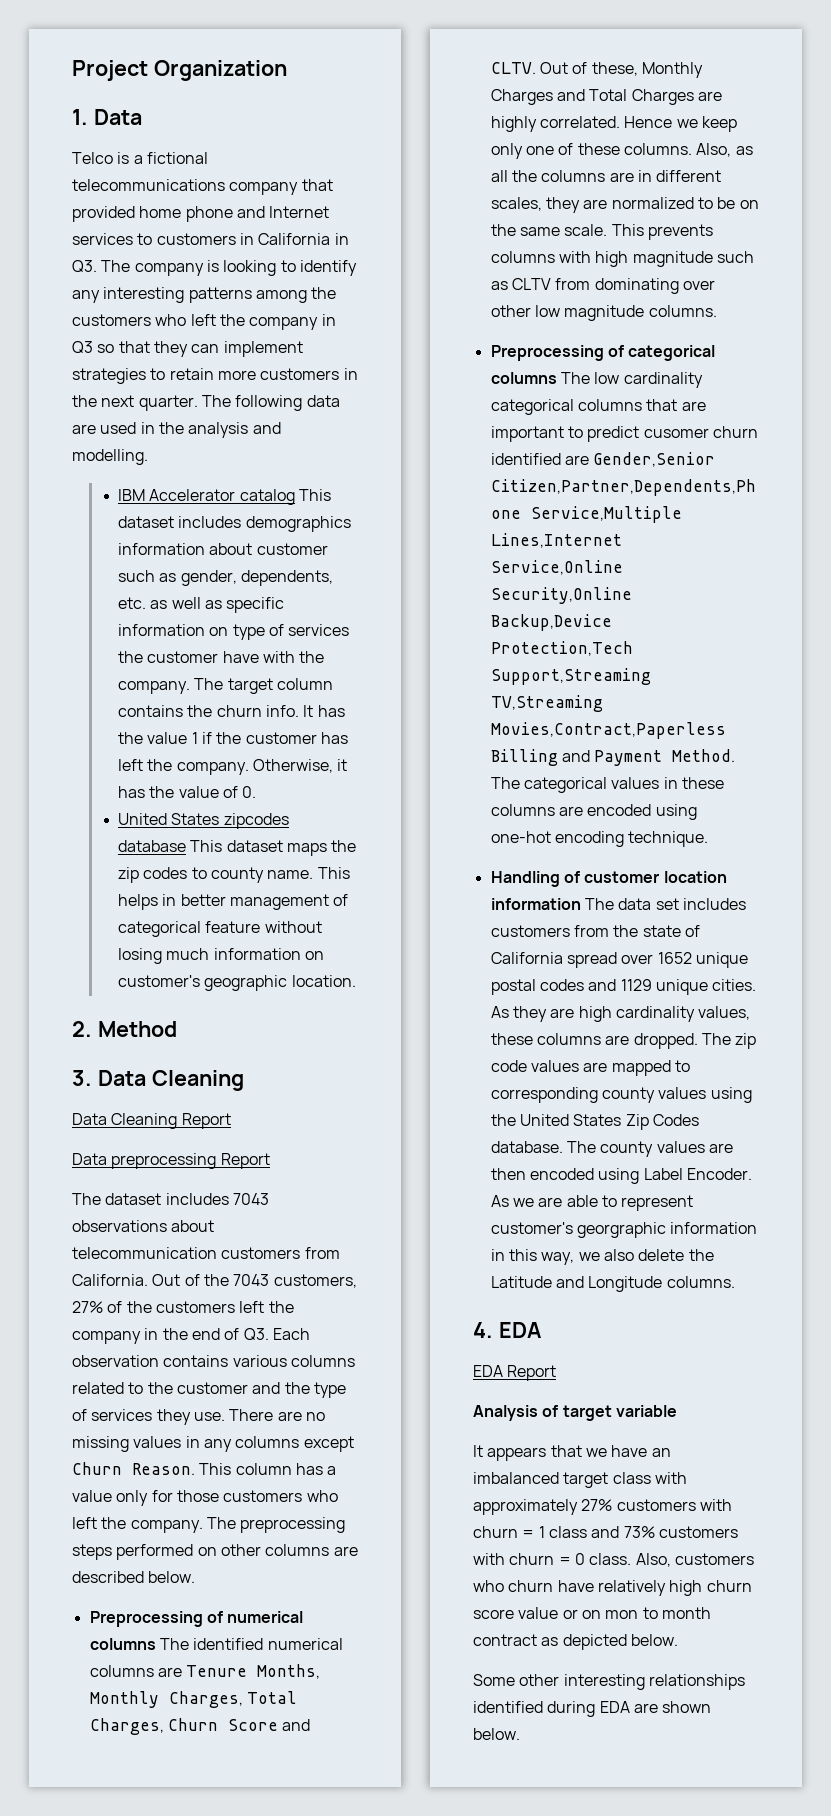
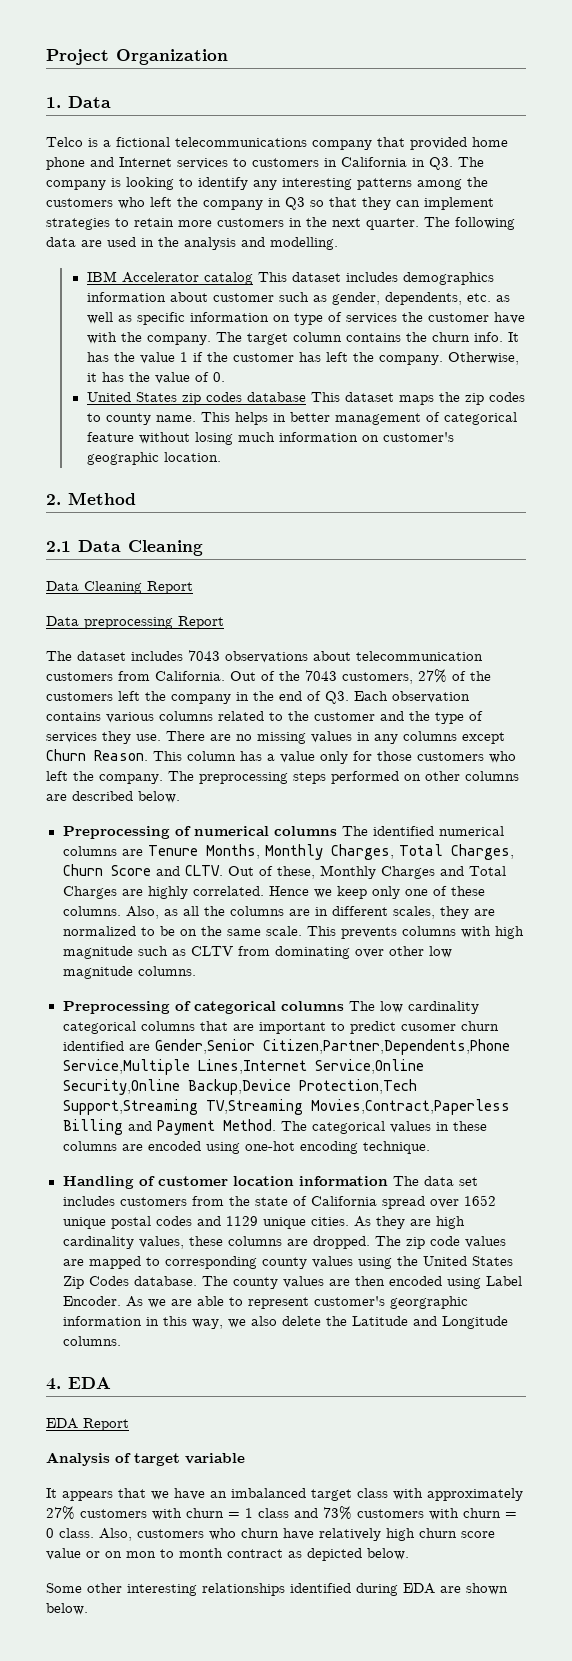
[223,813,289,829] zipcodes -> [181,392,242,405] zip codes
[72,1070,92,1086] 3. -> [46,541,71,552] 2.1

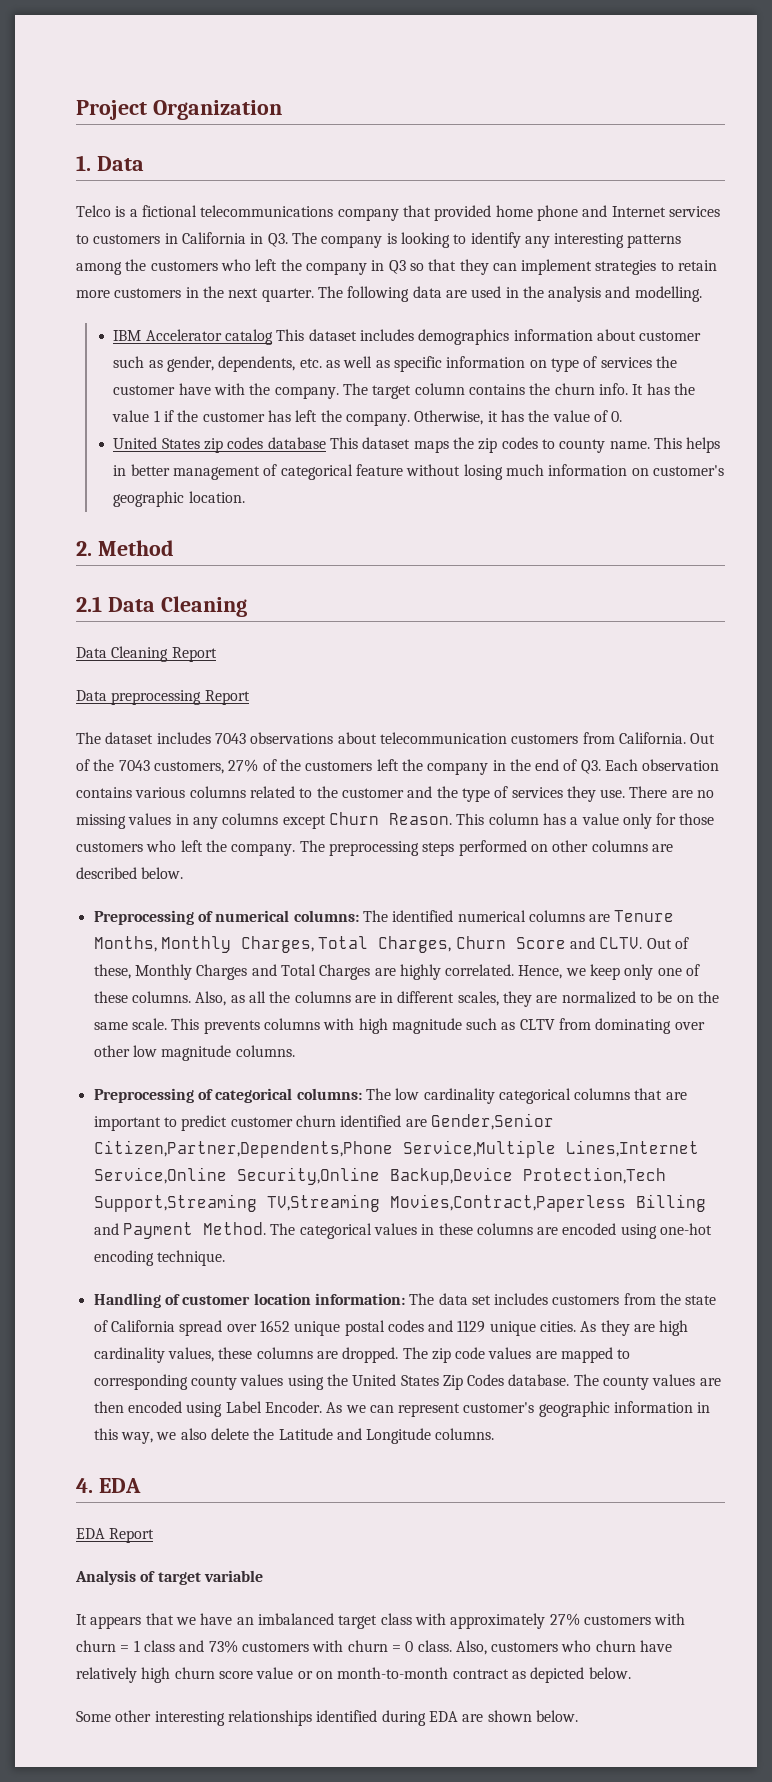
[273,826,337,836] columns -> [293,910,359,922] columns:
[268,886,309,896] Hence -> [518,965,563,979] Hence,
[280,1001,344,1011] columns -> [296,1088,362,1100] columns:
[400,1024,456,1031] cusomer -> [230,1117,293,1127] customer
[298,1176,388,1186] information -> [314,1293,405,1305] information:
[170,1296,243,1306] are able to -> [369,1405,394,1413] can
[389,1296,468,1309] georgraphic -> [538,1401,610,1417] geographic
[126,1548,223,1558] mon to month -> [337,1667,449,1679] month-to-month

